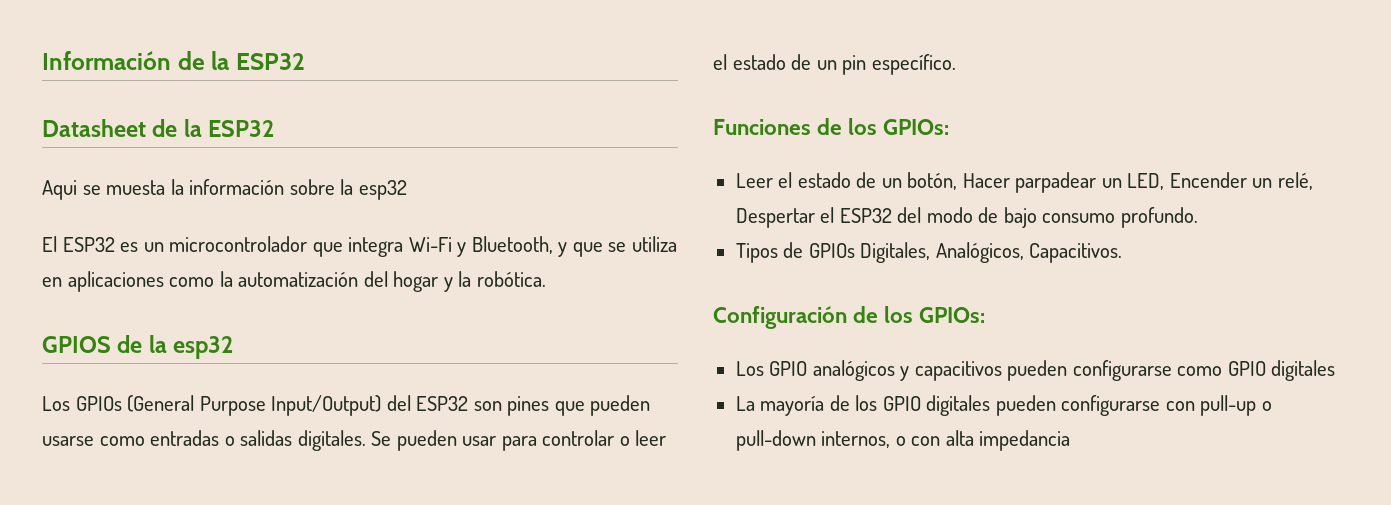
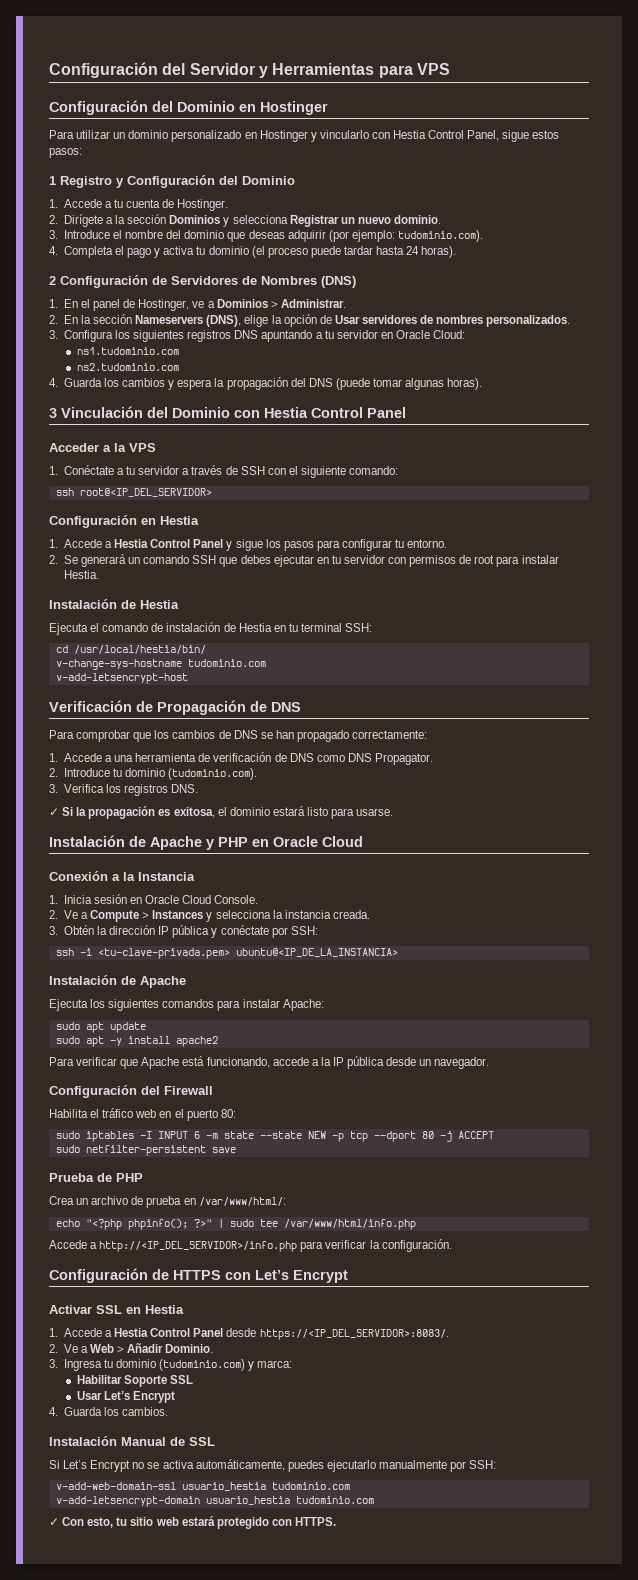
[42,51,305,70] [42,119,275,137] [42,179,407,200] [42,236,677,257] [42,271,546,292] [42,335,234,359] [42,395,651,416] [42,430,667,451] [713,54,956,75] [713,118,950,135] [735,172,1313,193] [735,207,1198,228] [735,242,1123,263] [713,306,986,329] [735,360,1336,381] [735,395,1272,416] [735,430,1071,451] Información de la ESP32 // Datasheet de la ESP32 // Aqui se muesta la información sobre la esp32 // El ESP32 es un microcontrolador que integra Wi-Fi y Bluetooth, y que se utiliza en aplicaciones como la automatización del hogar y la robótica. // GPIOS de la esp32 // Los GPIOs (General Purpose Input/Output) del ESP32 son pines que pueden usarse como entradas o salidas digitales. Se pueden usar para controlar o leer el estado de un pin específico. // Funciones de los GPIOs: // Leer el estado de un botón, Hacer parpadear un LED, Encender un relé, Despertar el ESP32 del modo de bajo consumo profundo. // Tipos de GPIOs Digitales, Analógicos, Capacitivos. // Configuración de los GPIOs: // Los GPIO analógicos y capacitivos pueden configurarse como GPIO digitales // La mayoría de los GPIO digitales pueden configurarse con pull-up o pull-down internos, o con alta impedancia -> [49,62,450,78] [49,100,328,115] [49,130,560,142] [49,148,82,158] [49,175,295,188] [49,199,229,211] [49,214,441,227] [49,230,483,242] [49,246,457,258] [49,275,356,288] [49,299,346,311] [49,314,571,327] [49,330,466,342] [76,347,179,355] [76,363,179,371] [49,377,483,390] [49,406,406,418] [49,443,156,452] [49,465,399,478] [55,488,212,497] [49,515,199,528] [49,539,448,551] [49,554,559,567] [63,570,99,579] [49,599,179,609] [49,622,373,635] [55,645,206,654] [55,659,266,670] [55,673,188,684] [49,700,301,715] [49,730,428,742] [49,752,433,765] [49,768,258,780] [49,784,199,796] [49,806,394,819] [49,835,363,850] [49,871,195,881] [49,894,259,904] [49,910,370,922] [49,925,318,938] [55,948,398,959] [49,975,186,988] [49,999,324,1011] [55,1022,146,1033] [55,1036,218,1047] [49,1056,490,1069] [49,1085,213,1098] [49,1108,236,1121] [55,1131,494,1142] [55,1145,236,1156] [49,1173,143,1182] [49,1196,286,1208] [55,1219,416,1230] [49,1239,452,1252] [49,1268,348,1283] [49,1305,184,1314] [49,1328,449,1340] [49,1343,214,1353] [49,1359,293,1371] [76,1375,193,1387] [76,1391,175,1403] [49,1407,169,1416] [49,1436,215,1446] [49,1459,497,1472] [55,1482,350,1491] [55,1496,374,1507] [49,1516,336,1529] Configuración del Servidor y Herramientas para VPS // Configuración del Dominio en Hostinger // Para utilizar un dominio personalizado en Hostinger y vincularlo con Hestia Control Panel, sigue estos pasos: // 1 Registro y Configuración del Dominio // 1. Accede a tu cuenta de Hostinger. // 2. Dirígete a la sección Dominios y selecciona Registrar un nuevo dominio. // 3. Introduce el nombre del dominio que deseas adquirir (por ejemplo: tudominio.com). // 4. Completa el pago y activa tu dominio (el proceso puede tardar hasta 24 horas). // 2 Configuración de Servidores de Nombres (DNS) // 1. En el panel de Hostinger, ve a Dominios > Administrar. // 2. En la sección Nameservers (DNS), elige la opción de Usar servidores de nombres personalizados. // 3. Configura los siguientes registros DNS apuntando a tu servidor en Oracle Cloud: // ns1.tudominio.com // ns2.tudominio.com // 4. Guarda los cambios y espera la propagación del DNS (puede tomar algunas horas). // 3 Vinculación del Dominio con Hestia Control Panel // Acceder a la VPS // 1. Conéctate a tu servidor a través de SSH con el siguiente comando: // ssh root@<IP_DEL_SERVIDOR> // Configuración en Hestia // 1. Accede a Hestia Control Panel y sigue los pasos para configurar tu entorno. // 2. Se generará un comando SSH que debes ejecutar en tu servidor con permisos de root para instalar Hestia. // Instalación de Hestia // Ejecuta el comando de instalación de Hestia en tu terminal SSH: // cd /usr/local/hestia/bin/ // v-change-sys-hostname tudominio.com // v-add-letsencrypt-host // Verificación de Propagación de DNS // Para comprobar que los cambios de DNS se han propagado correctamente: // 1. Accede a una herramienta de verificación de DNS como DNS Propagator. // 2. Introduce tu dominio (tudominio.com). // 3. Verifica los registros DNS. // ✓ Si la propagación es exitosa, el dominio estará listo para usarse. // Instalación de Apache y PHP en Oracle Cloud // Conexión a la Instancia // 1. Inicia sesión en Oracle Cloud Console. // 2. Ve a Compute > Instances y selecciona la instancia creada. // 3. Obtén la dirección IP pública y conéctate por SSH: // ssh -i <tu-clave-privada.pem> ubuntu@<IP_DE_LA_INSTANCIA> // Instalación de Apache // Ejecuta los siguientes comandos para instalar Apache: // sudo apt update // sudo apt -y install apache2 // Para verificar que Apache está funcionando, accede a la IP pública desde un navegador. // Configuración del Firewall // Habilita el tráfico web en el puerto 80: // sudo iptables -I INPUT 6 -m state --state NEW -p tcp --dport 80 -j ACCEPT // sudo netfilter-persistent save // Prueba de PHP // Crea un archivo de prueba en /var/www/html/: // echo "<?php phpinfo(); ?>" | sudo tee /var/www/html/info.php // Accede a http://<IP_DEL_SERVIDOR>/info.php para verificar la configuración. // Configuración de HTTPS con Let’s Encrypt // Activar SSL en Hestia // 1. Accede a Hestia Control Panel desde https://<IP_DEL_SERVIDOR>:8083/. // 2. Ve a Web > Añadir Dominio. // 3. Ingresa tu dominio (tudominio.com) y marca: // Habilitar Soporte SSL // Usar Let’s Encrypt // 4. Guarda los cambios. // Instalación Manual de SSL // Si Let’s Encrypt no se activa automáticamente, puedes ejecutarlo manualmente por SSH: // v-add-web-domain-ssl usuario_hestia tudominio.com // v-add-letsencrypt-domain usuario_hestia tudominio.com // ✓ Con esto, tu sitio web estará protegido con HTTPS.

